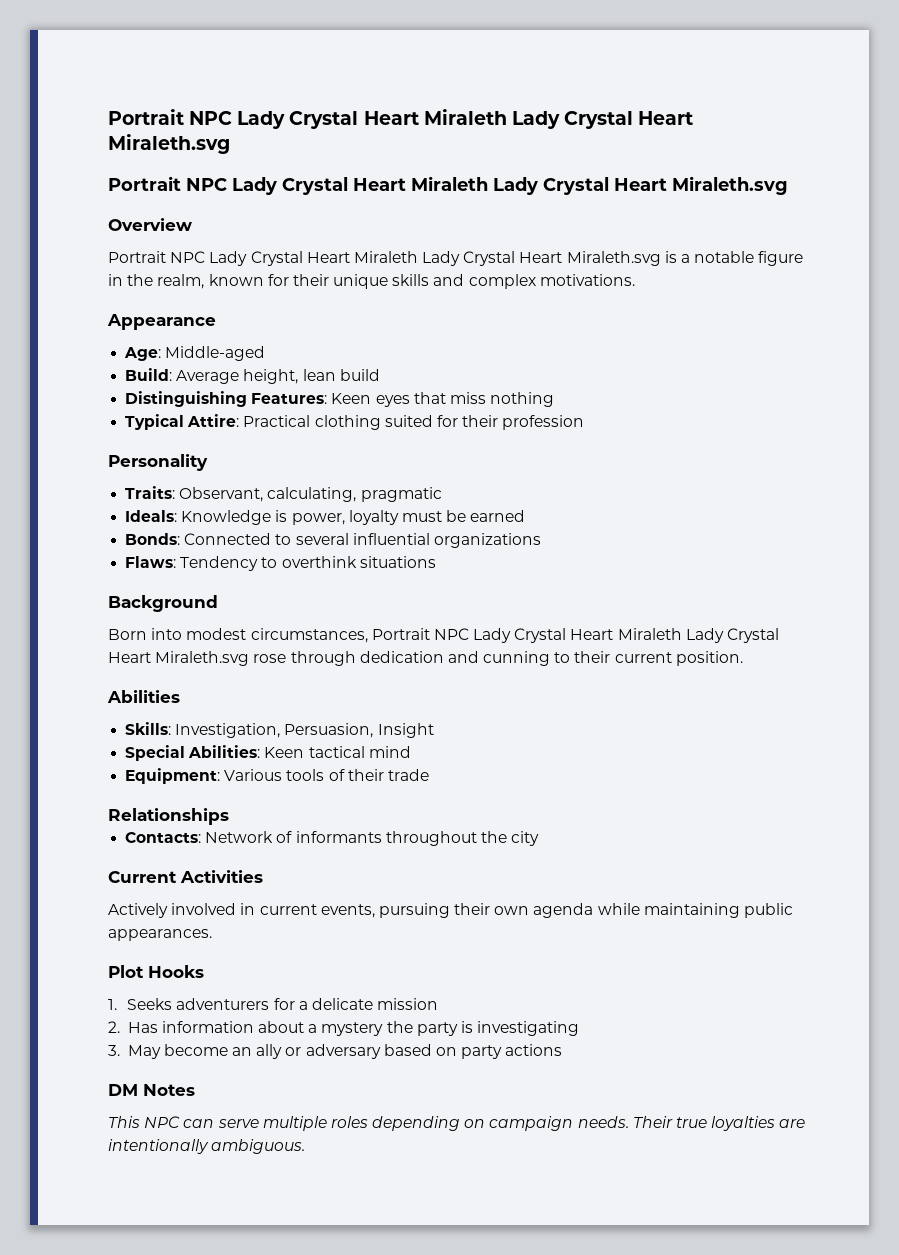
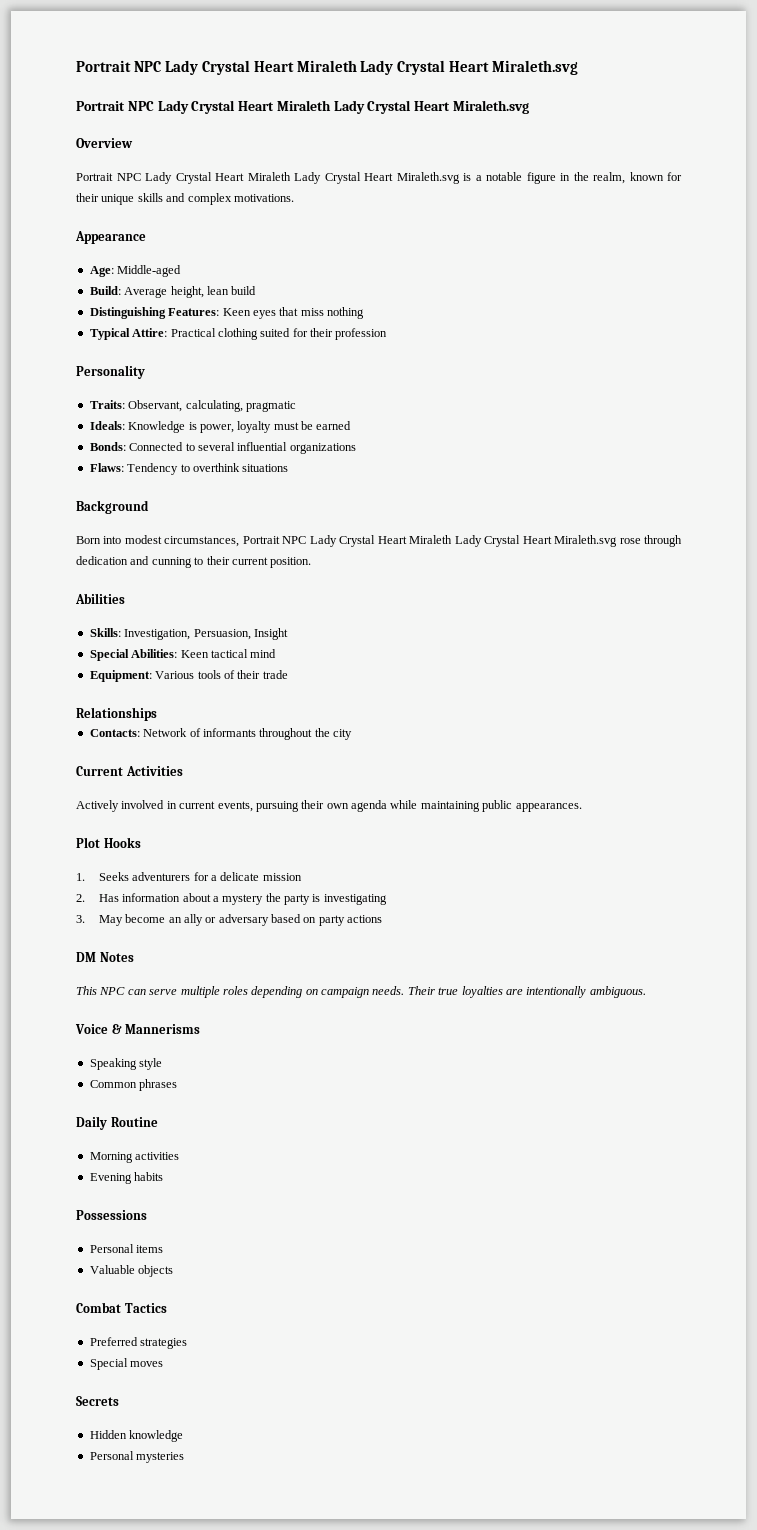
(306, 1146) none -> [75,1024,201,1034] [89,1058,163,1070] [89,1079,178,1091] [76,1116,158,1130] [89,1152,180,1163] [89,1172,164,1184] [76,1210,147,1220] [89,1244,164,1253] [89,1265,174,1277] [76,1302,167,1313] [89,1337,188,1349] [89,1358,164,1370] [76,1396,119,1406] [89,1430,184,1442] [89,1451,185,1463] // Voice & Mannerisms // Speaking style // Common phrases // Daily Routine // Morning activities // Evening habits // Possessions // Personal items // Valuable objects // Combat Tactics // Preferred strategies // Special moves // Secrets // Hidden knowledge // Personal mysteries

